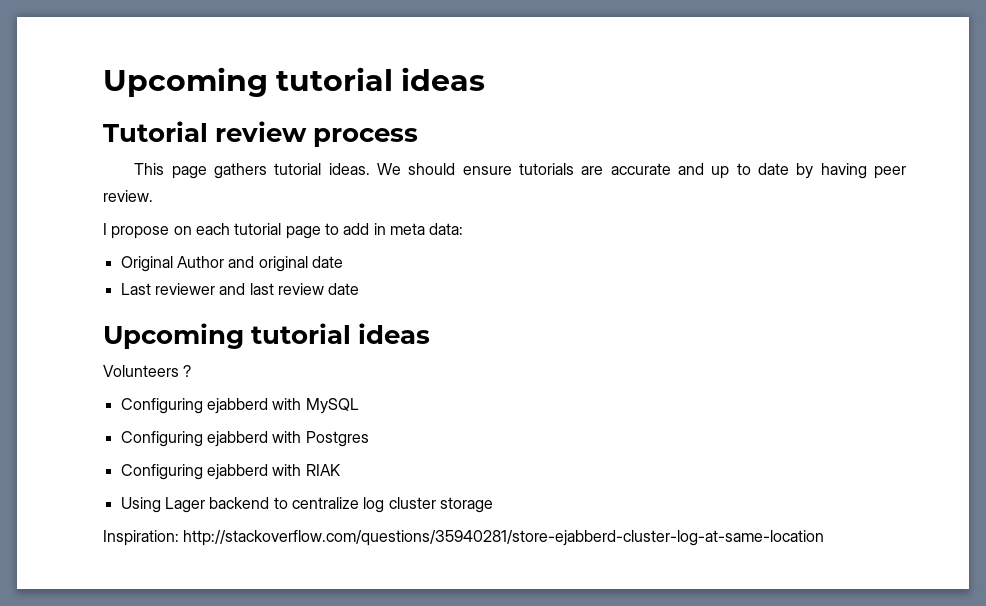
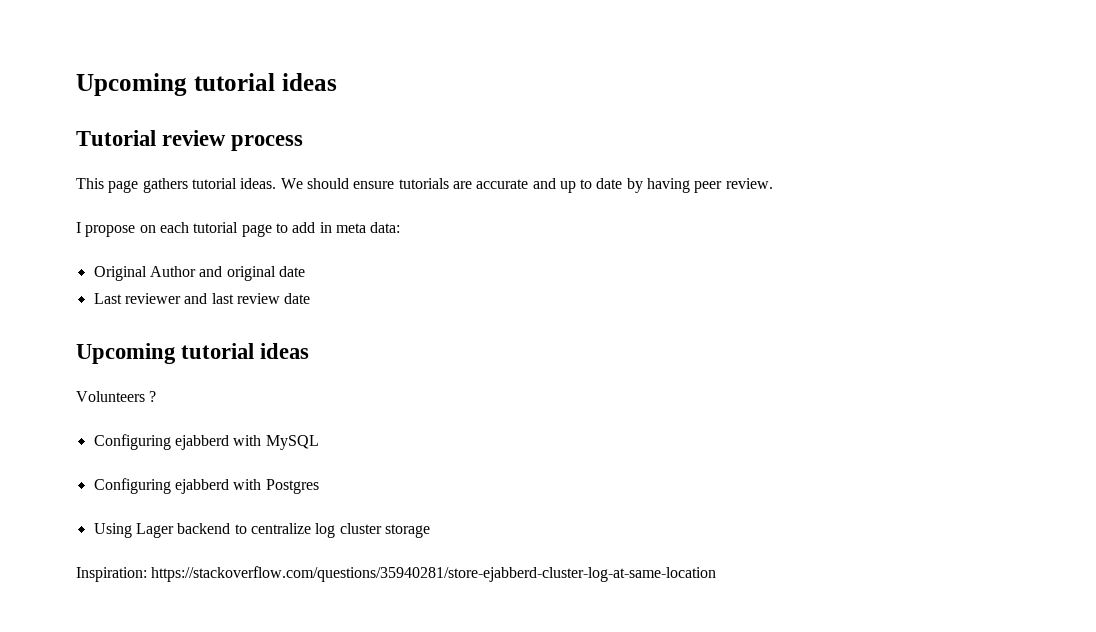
[120,464,340,480] // Configuring ejabberd with RIAK -> (319, 486) none
[183,530,825,546] http://stackoverflow.com/questions/35940281/store-ejabberd-cluster-log-at-same-location -> [151,566,717,582] https://stackoverflow.com/questions/35940281/store-ejabberd-cluster-log-at-same-location

